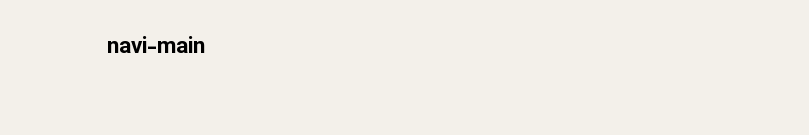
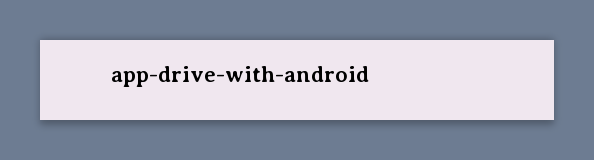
[107,36,205,53] navi-main -> [111,66,369,87] app-drive-with-android

